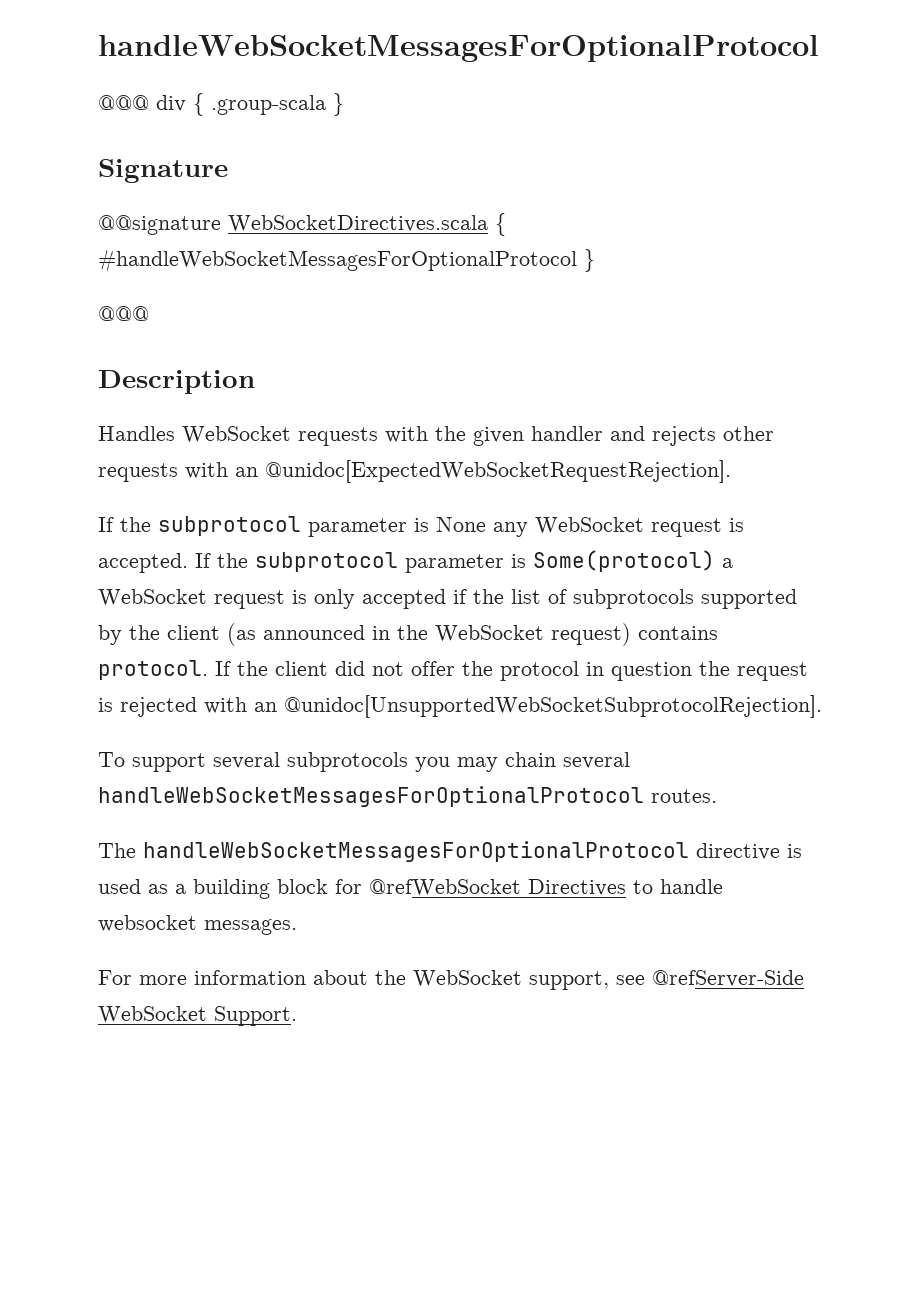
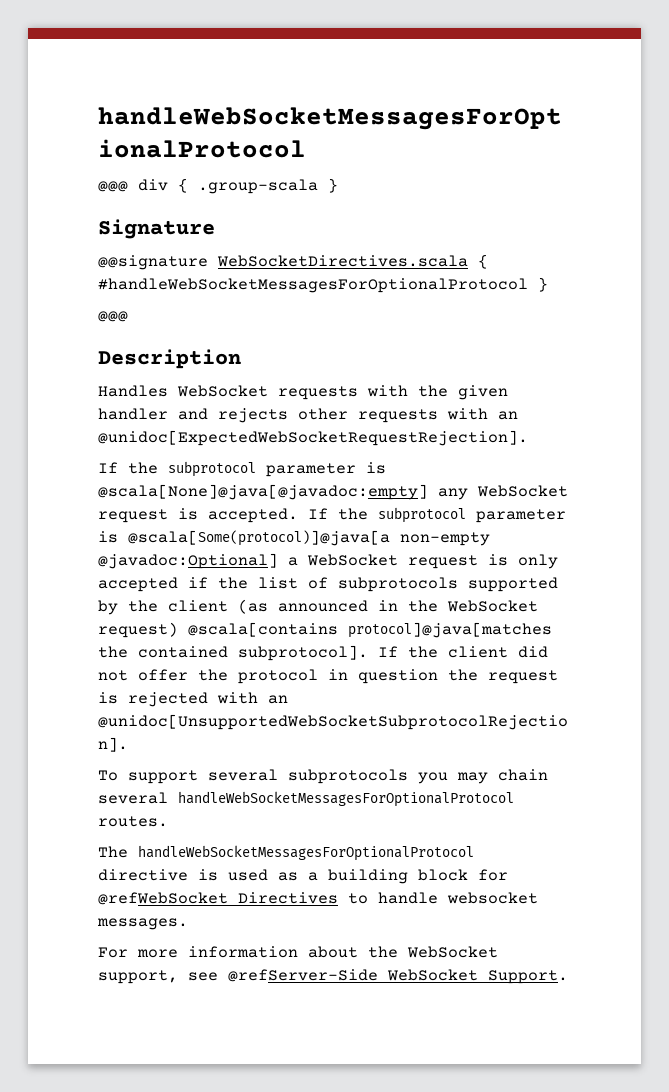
[414,517,486,532] is None -> [366,462,386,474] [98,484,428,500] is @scala[None]@java[@javadoc:empty]
[533,550,715,572] Some(protocol) -> [128,530,490,546] [98,553,278,569] @scala[Some(protocol)]@java[a non-empty @javadoc:Optional]
[638,626,718,640] [98,660,208,680] contains protocol. -> [188,622,552,638] [98,645,368,661] @scala[contains protocol]@java[matches the contained subprotocol].

